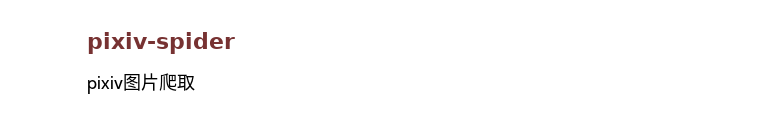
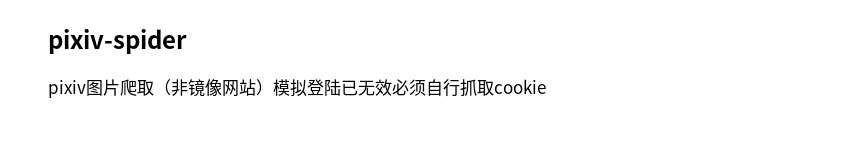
(195, 82) none -> [154,79,546,97] （非镜像网站）模拟登陆已无效必须自行抓取cookie

